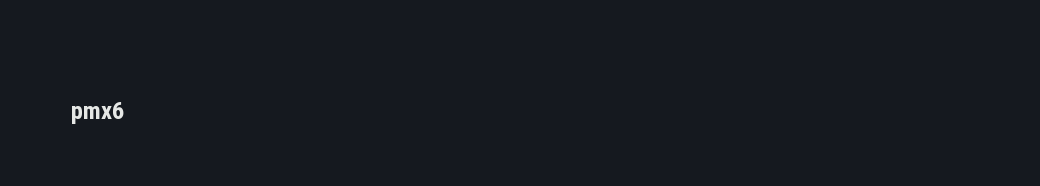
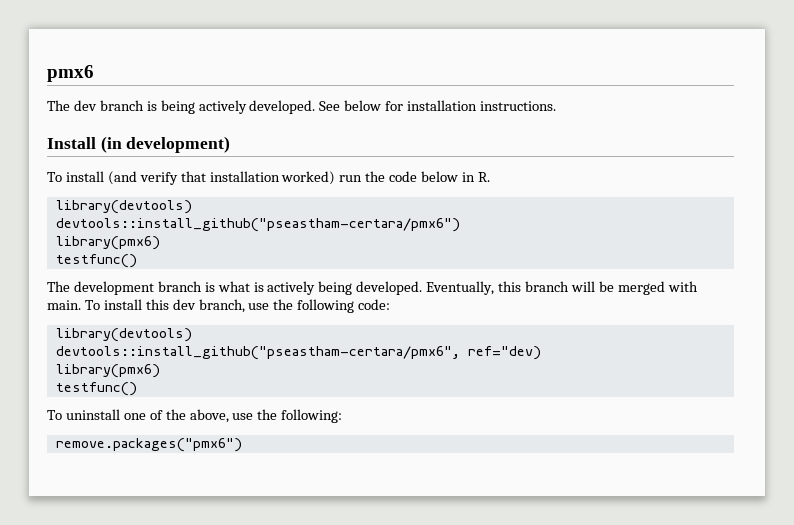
(124, 113) none -> [47,100,557,114] [47,136,231,153] [47,171,490,185] [55,200,192,214] [55,218,460,232] [55,236,160,250] [55,254,137,268] [47,281,698,295] [47,299,391,313] [55,328,192,342] [55,346,541,360] [55,364,160,378] [55,382,137,396] [47,409,343,423] [55,438,242,452] // The dev branch is being actively developed. See below for installation instructions. // Install (in development) // To install (and verify that installation worked) run the code below in R. // library(devtools) // devtools::install_github("pseastham-certara/pmx6") // library(pmx6) // testfunc() // The development branch is what is actively being developed. Eventually, this branch will be merged with main. To install this dev branch, use the following code: // library(devtools) // devtools::install_github("pseastham-certara/pmx6", ref="dev) // library(pmx6) // testfunc() // To uninstall one of the above, use the following: // remove.packages("pmx6")

